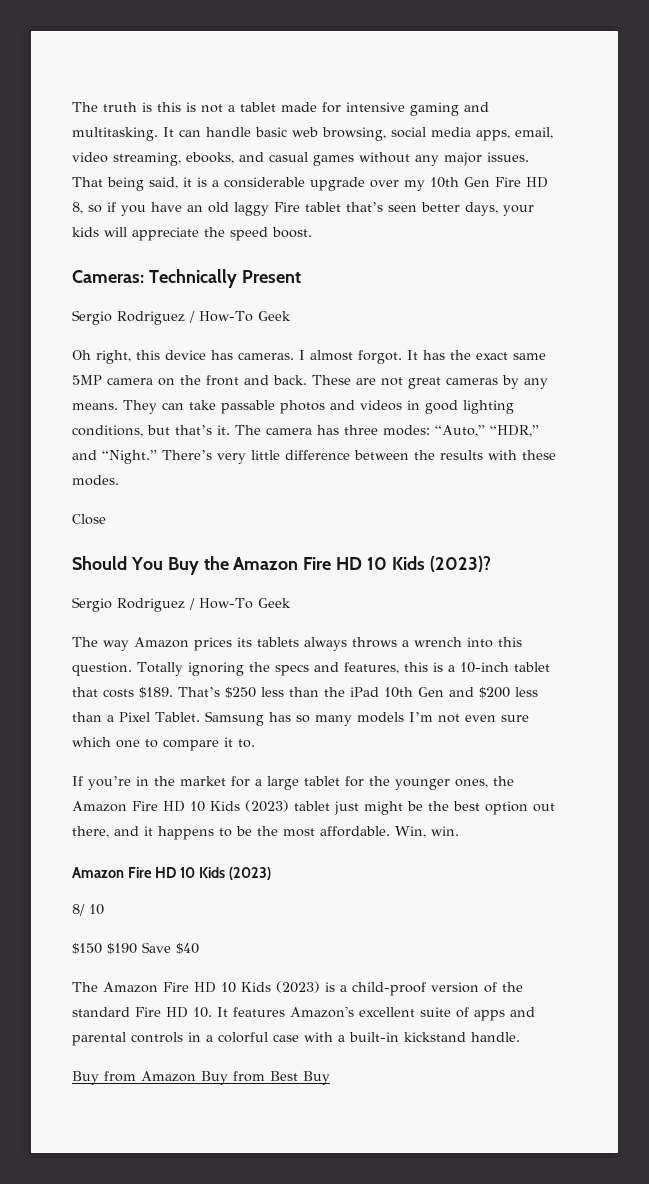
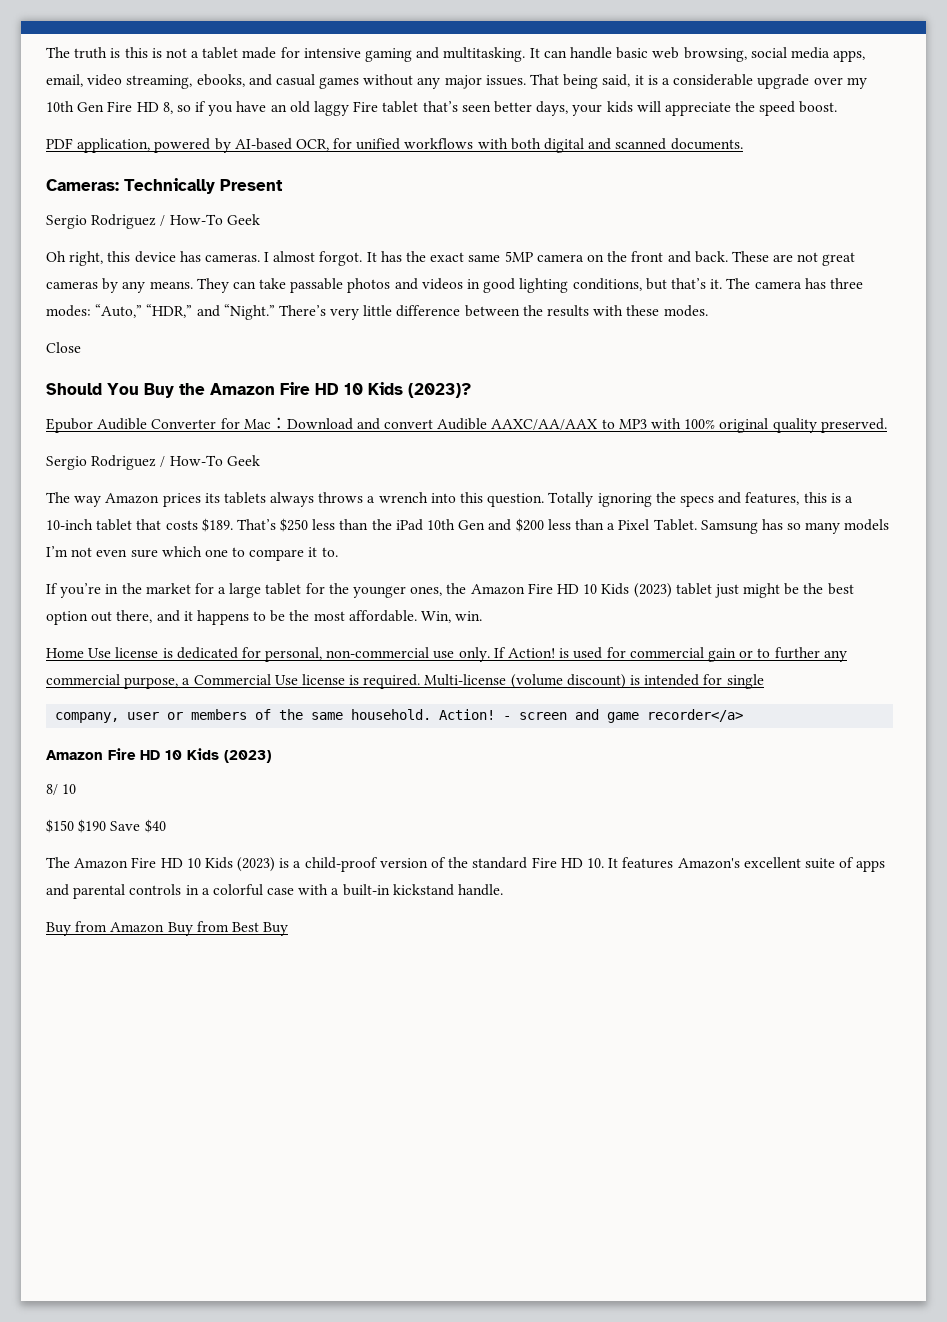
(312, 232) none -> [46,138,743,153] // PDF application, powered by AI-based OCR, for unified workflows with both digital and scanned documents.
(491, 564) none -> [46,417,887,433] // Epubor Audible Converter for Mac：Download and convert Audible AAXC/AA/AAX to MP3 with 100% original quality preserved.
(459, 831) none -> [46,647,847,662] [46,674,764,689] [55,709,744,723] // Home Use license is dedicated for personal, non-commercial use only. If Action! is used for commercial gain or to further any commercial purpose, a Commercial Use license is required. Multi-license (volume discount) is intended for single // company, user or members of the same household. Action! - screen and game recorder</a>

